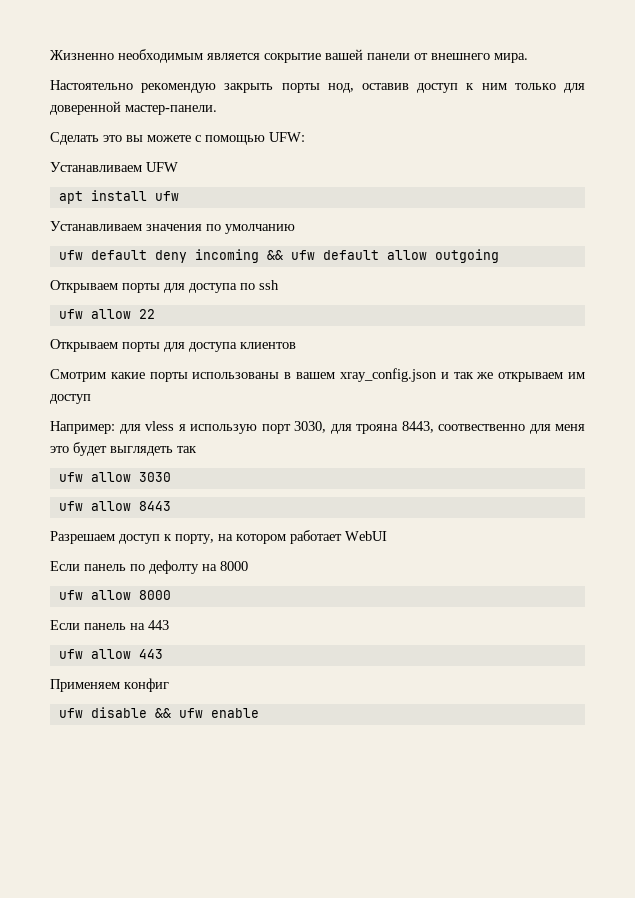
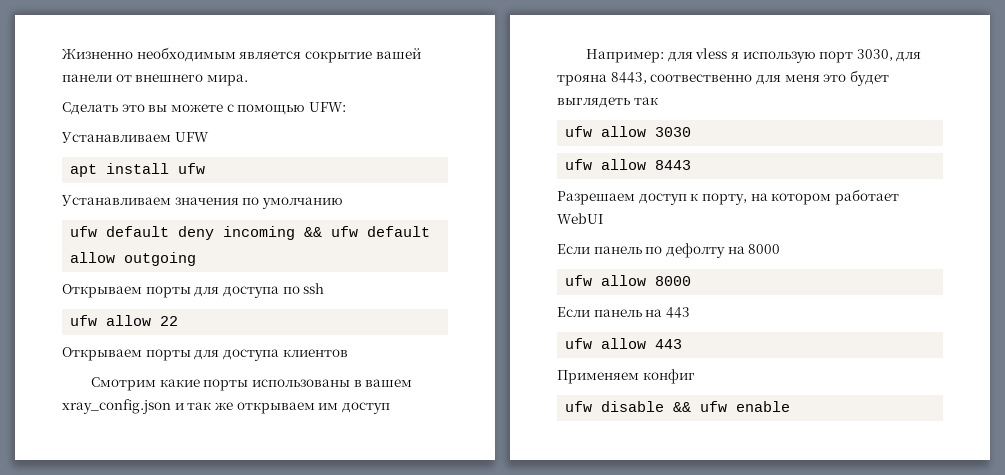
[50,80,585,93] [50,101,217,115] // Настоятельно рекомендую закрыть порты нод, оставив доступ к ним только для доверенной мастер-панели. -> (248, 80) none

